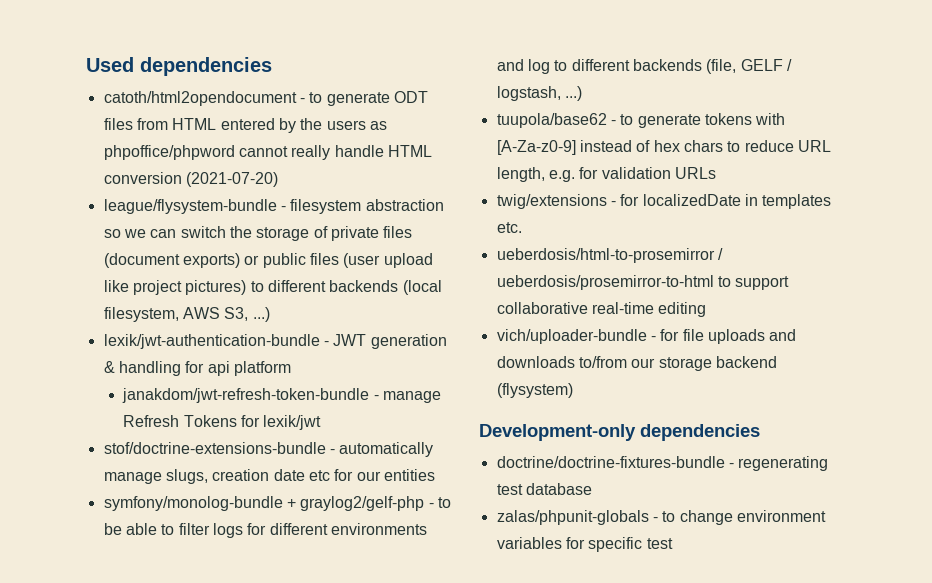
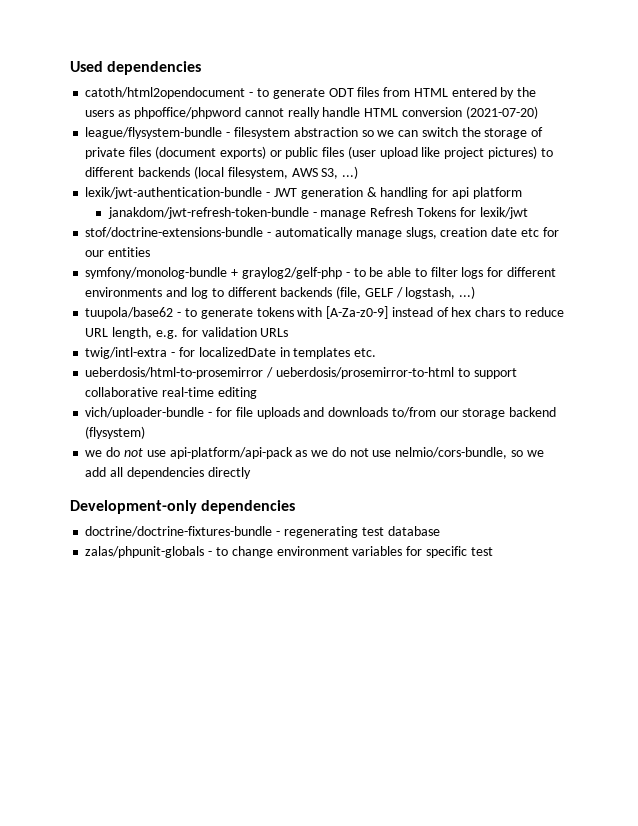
[496,194,607,209] twig/extensions -> [85,347,168,359] twig/intl-extra
(573, 390) none -> [85,447,544,459] [85,467,251,479] // we do not use api-platform/api-pack as we do not use nelmio/cors-bundle, so we add all dependencies directly

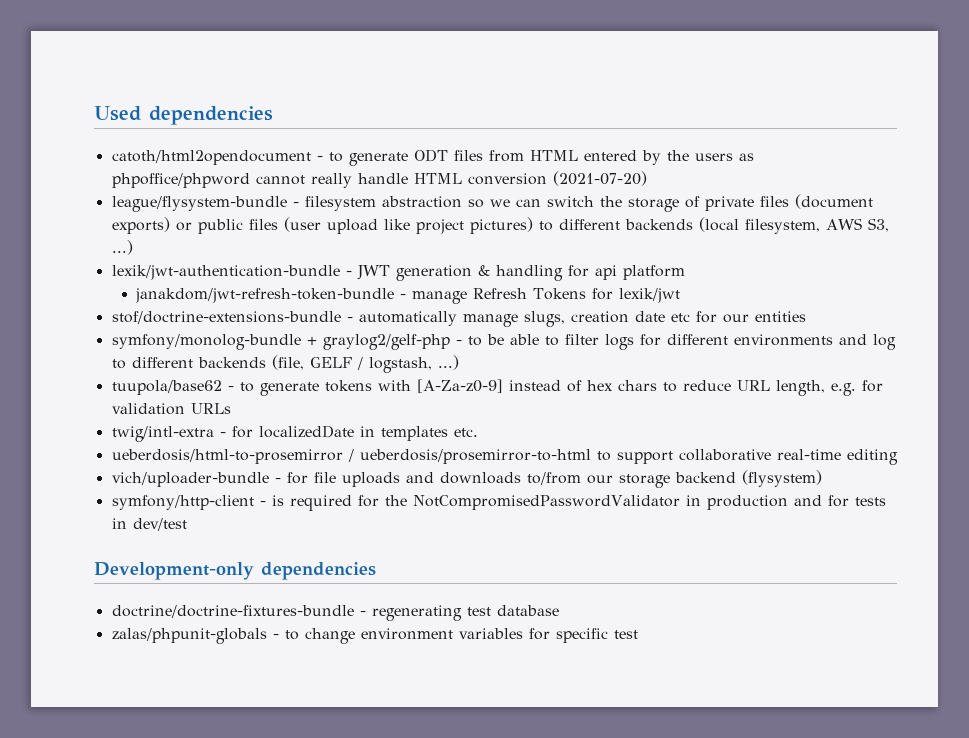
[85,447,544,459] [85,467,251,479] we do not use api-platform/api-pack as we do not use nelmio/cors-bundle, so we add all dependencies directly -> [111,495,886,511] [111,518,187,531] symfony/http-client - is required for the NotCompromisedPasswordValidator in production and for tests in dev/test

